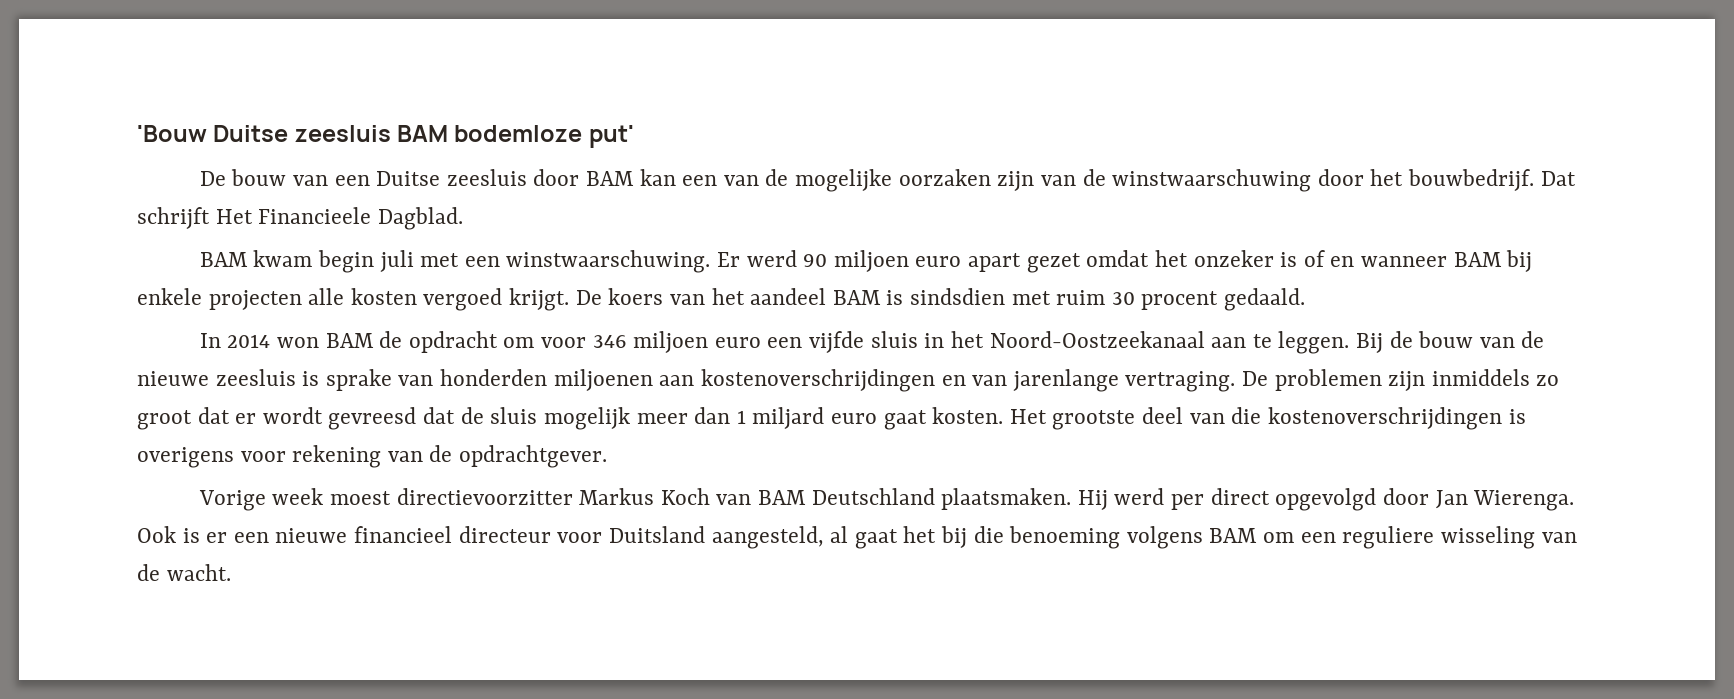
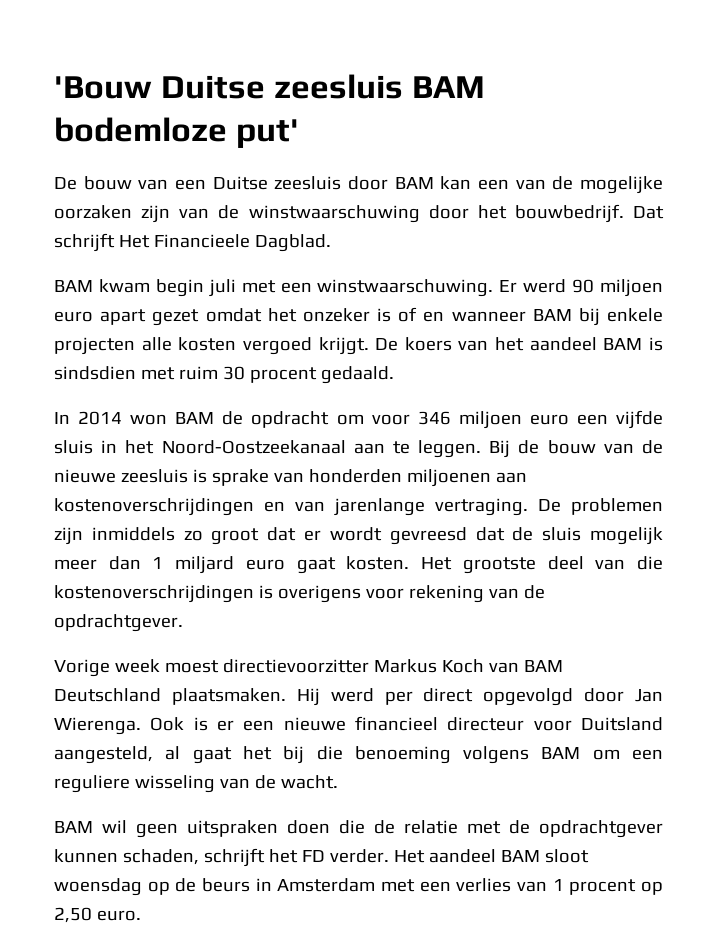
(231, 572) none -> [54,820,663,838] [54,848,589,867] [54,878,663,896] [54,907,141,923] // BAM wil geen uitspraken doen die de relatie met de opdrachtgever kunnen schaden, schrijft het FD verder. Het aandeel BAM sloot woensdag op de beurs in Amsterdam met een verlies van 1 procent op 2,50 euro.

